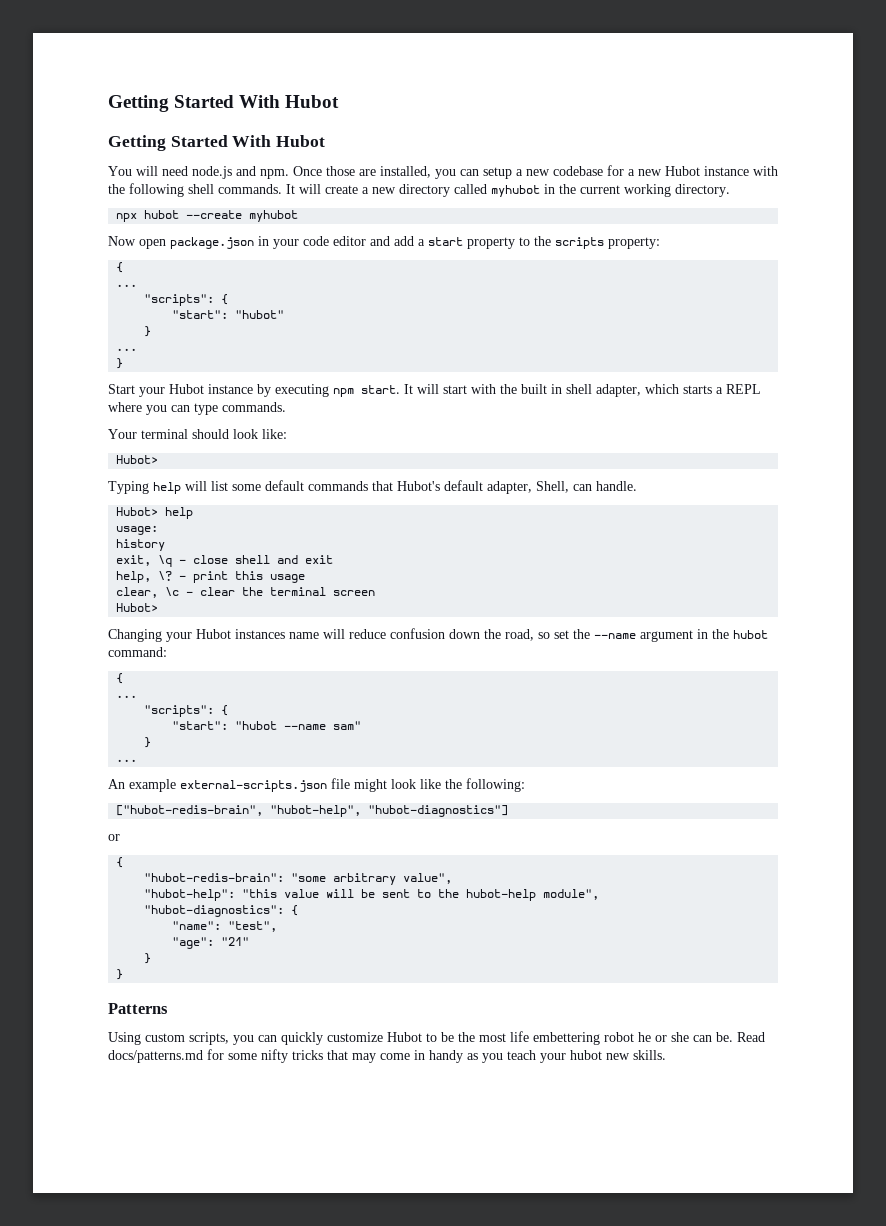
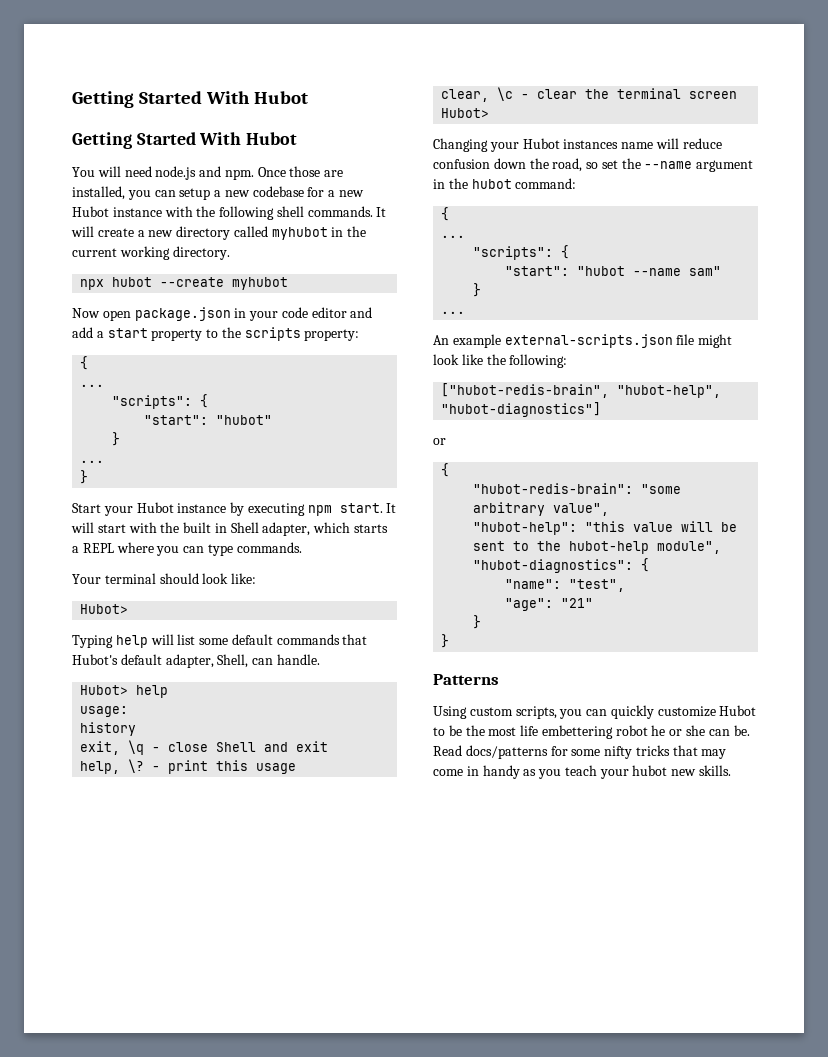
[566,384,592,394] shell -> [230,522,259,533] Shell
[235,555,271,564] shell -> [216,742,257,752] Shell
[108,1050,203,1063] docs/patterns.md -> [465,745,548,759] docs/patterns

